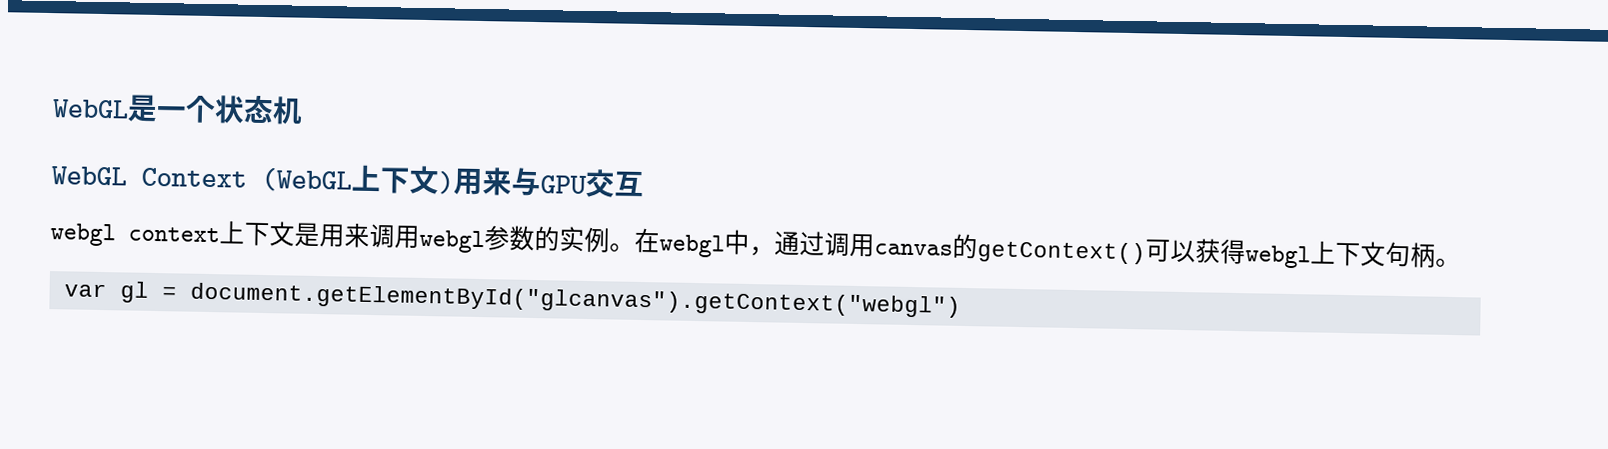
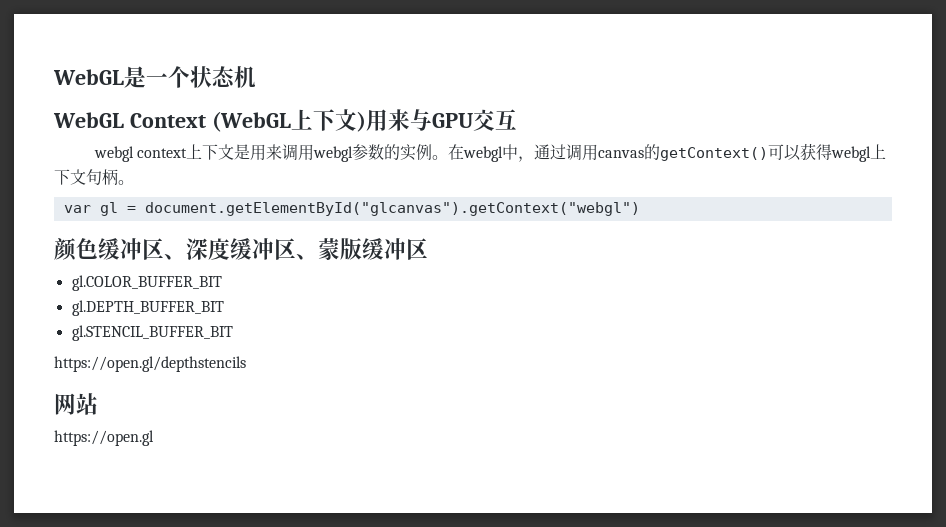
(961, 300) none -> [54,238,428,261] [71,275,222,291] [71,300,224,316] [71,325,233,341] [54,356,246,372] [54,393,98,415] [54,430,154,446] // 颜色缓冲区、深度缓冲区、蒙版缓冲区 // gl.COLOR_BUFFER_BIT // gl.DEPTH_BUFFER_BIT // gl.STENCIL_BUFFER_BIT // https://open.gl/depthstencils // 网站 // https://open.gl

